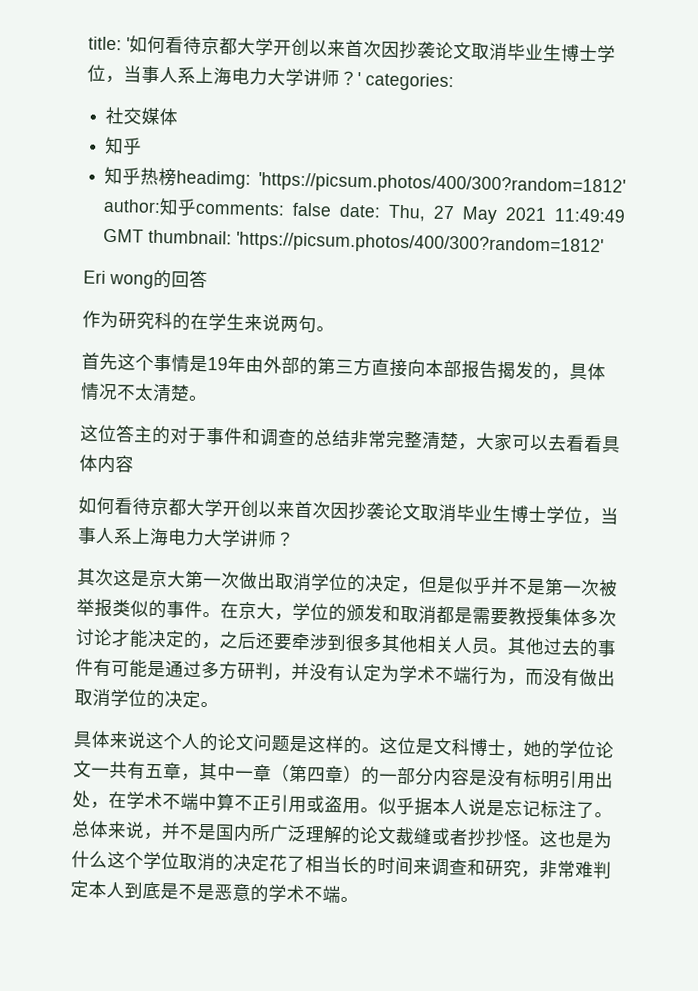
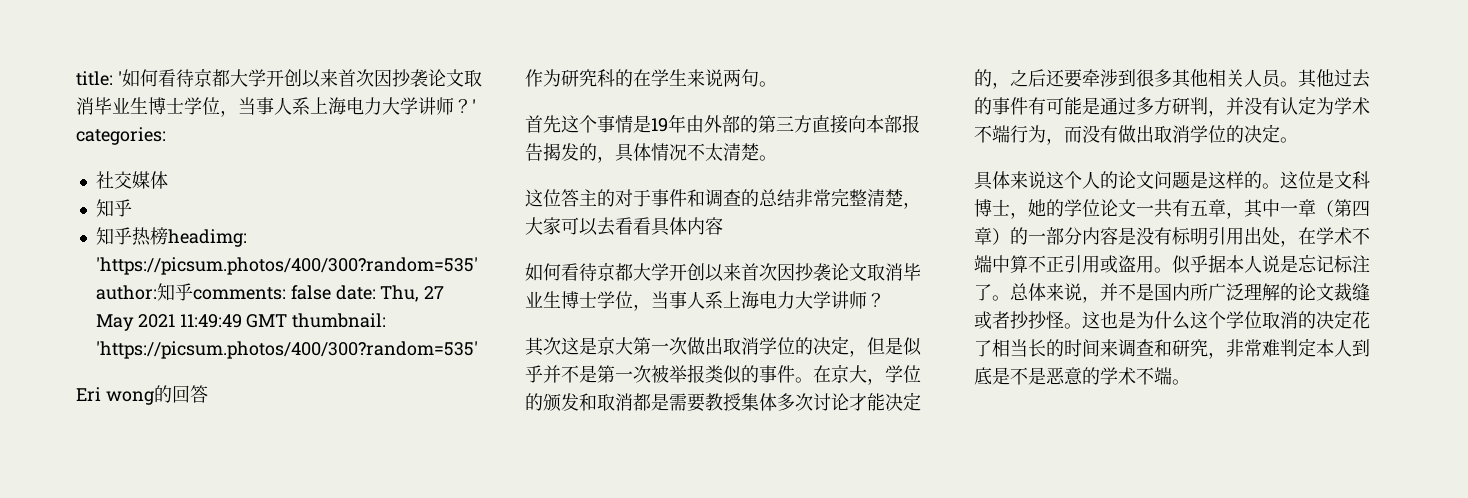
[258,172,626,197] 'https://picsum.photos/400/300?random=1812' -> [95,257,478,275] 'https://picsum.photos/400/300?random=535'
[236,231,605,257] 'https://picsum.photos/400/300?random=1812' -> [95,341,478,359] 'https://picsum.photos/400/300?random=535'

